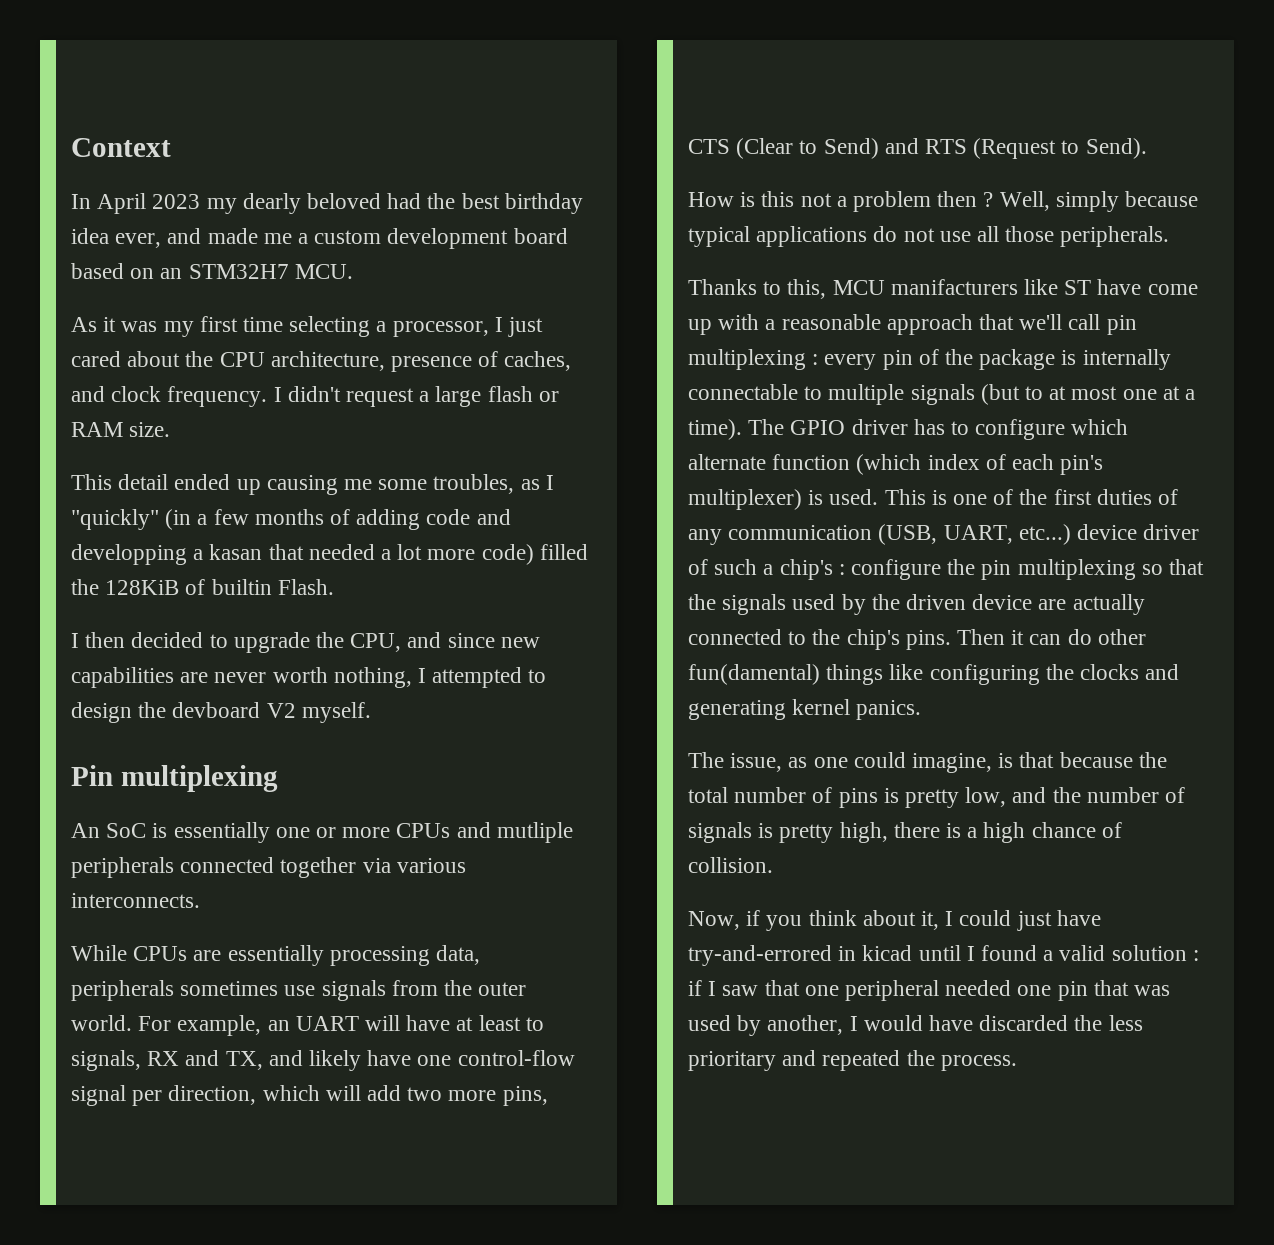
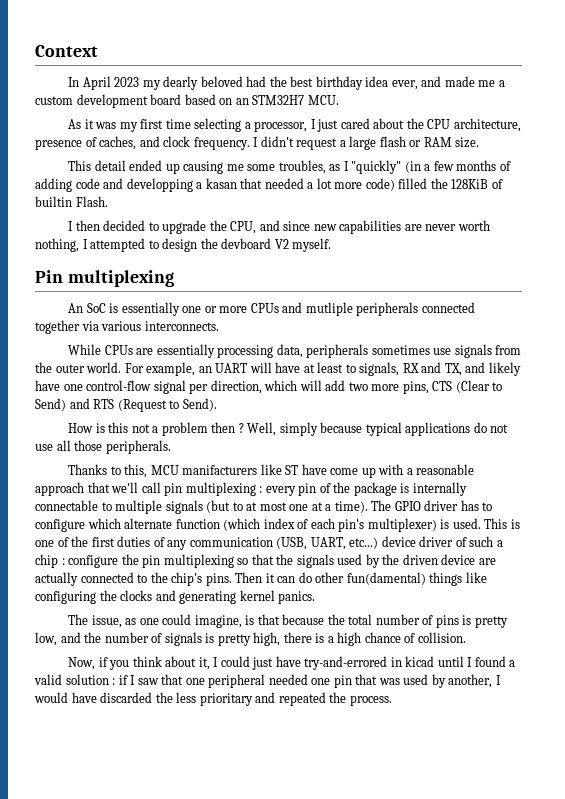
[779,559,833,580] chip's -> [35,554,58,568] chip

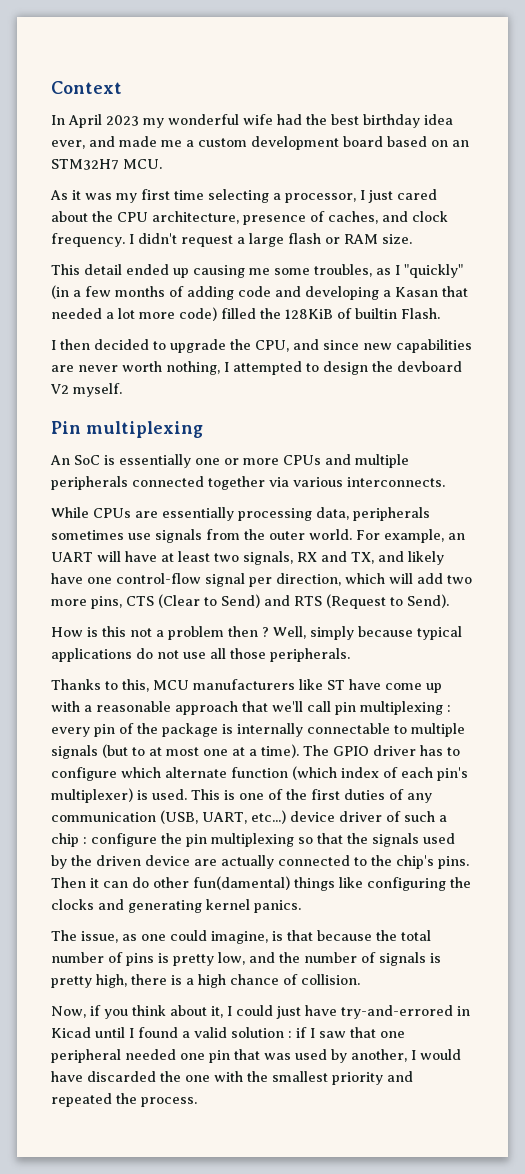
[163,76,243,90] dearly beloved -> [168,114,273,125] wonderful wife
[126,178,237,192] developping a kasan -> [305,286,438,300] developing a Kasan
[305,302,353,316] mutliple -> [355,454,409,468] multiple
[345,364,356,373] to -> [214,553,239,562] two
[182,465,258,475] manifacturers -> [193,679,295,690] manufacturers
[405,656,435,667] kicad -> [51,1027,91,1038] Kicad
[176,692,253,706] less prioritary -> [185,1071,383,1085] one with the smallest priority

